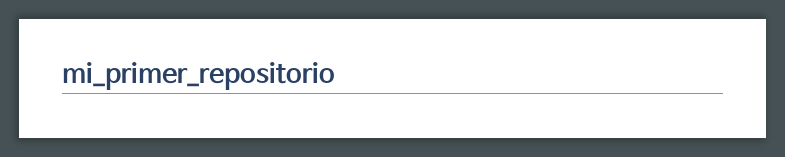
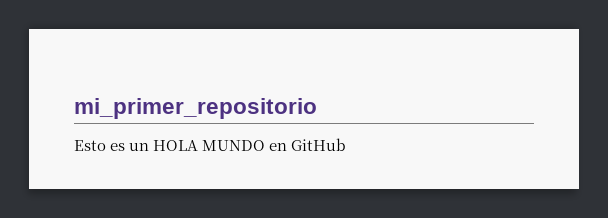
(335, 76) none -> [74,138,347,151] // Esto es un HOLA MUNDO en GitHub

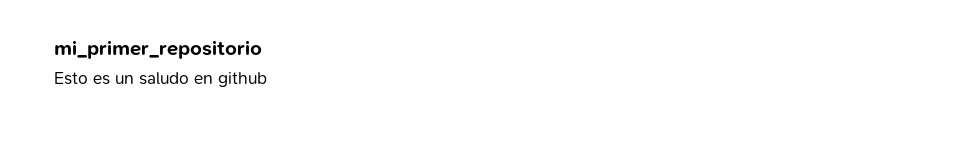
[153,138,347,151] HOLA MUNDO en GitHub -> [139,72,267,87] saludo en github

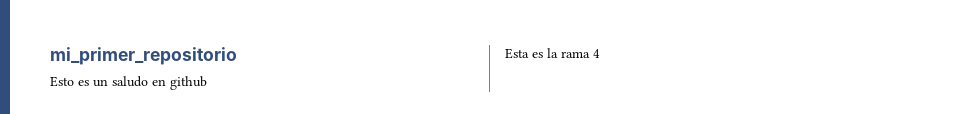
(267, 79) none -> [505,48,600,59] // Esta es la rama 4

